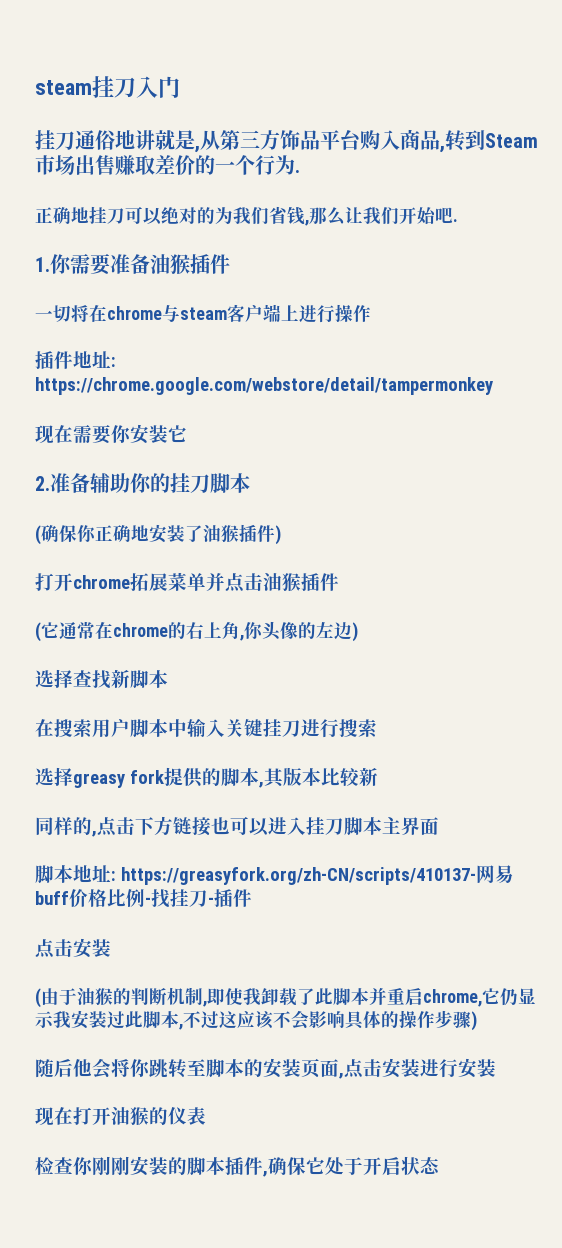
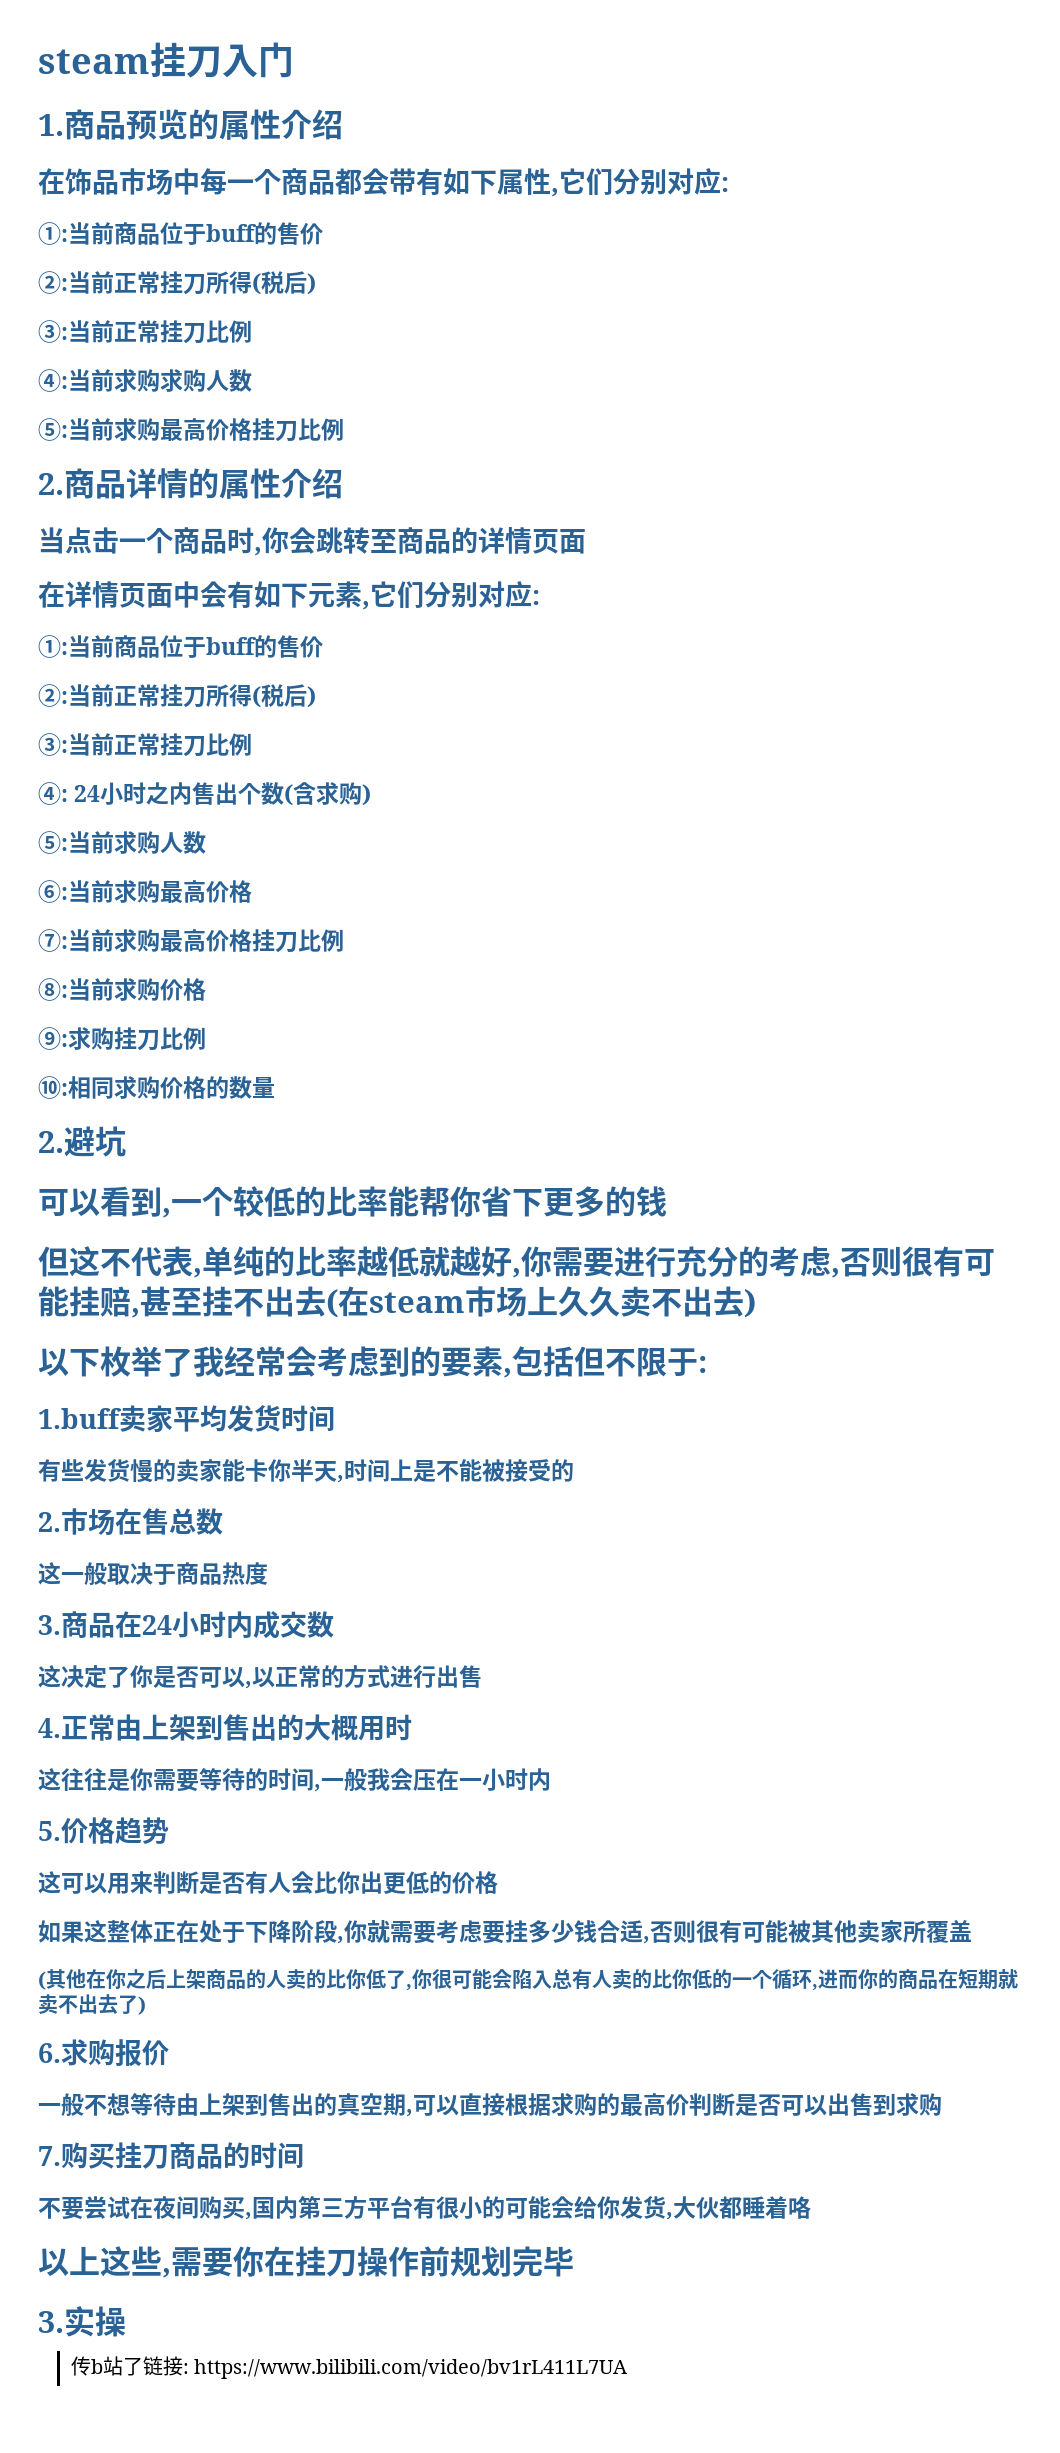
[35,129,538,153] [35,155,300,175] [35,206,458,226] [35,253,230,275] [35,304,371,323] [35,351,116,369] [35,377,493,395] [35,424,187,444] [35,473,250,494] [35,524,281,545] [35,572,339,593] [35,621,358,642] [35,669,168,689] [35,718,377,738] [35,767,378,788] [35,816,439,837] [35,865,514,885] [35,889,252,908] [35,938,111,959] [35,987,536,1008] [35,1010,477,1031] [35,1058,496,1079] [35,1107,206,1126] [35,1156,440,1177] 挂刀通俗地讲就是,从第三方饰品平台购入商品,转到Steam市场出售赚取差价的一个行为. // 正确地挂刀可以绝对的为我们省钱,那么让我们开始吧. // 1.你需要准备油猴插件 // 一切将在chrome与steam客户端上进行操作 // 插件地址: https://chrome.google.com/webstore/detail/tampermonkey // 现在需要你安装它 // 2.准备辅助你的挂刀脚本 // (确保你正确地安装了油猴插件) // 打开chrome拓展菜单并点击油猴插件 // (它通常在chrome的右上角,你头像的左边) // 选择查找新脚本 // 在搜索用户脚本中输入关键挂刀进行搜索 // 选择greasy fork提供的脚本,其版本比较新 // 同样的,点击下方链接也可以进入挂刀脚本主界面 // 脚本地址: https://greasyfork.org/zh-CN/scripts/410137-网易buff价格比例-找挂刀-插件 // 点击安装 // (由于油猴的判断机制,即使我卸载了此脚本并重启chrome,它仍显示我安装过此脚本,不过这应该不会影响具体的操作步骤) // 随后他会将你跳转至脚本的安装页面,点击安装进行安装 // 现在打开油猴的仪表 // 检查你刚刚安装的脚本插件,确保它处于开启状态 -> [38,109,343,140] [38,168,729,197] [38,222,323,245] [38,271,316,295] [38,320,252,344] [38,369,252,392] [38,418,344,442] [38,468,343,499] [38,527,586,556] [38,581,540,610] [38,635,323,658] [38,684,316,708] [38,733,252,757] [38,782,372,806] [38,831,206,854] [38,880,252,903] [38,929,344,953] [38,978,206,1001] [38,1027,206,1051] [38,1076,275,1099] [38,1126,126,1157] [38,1186,667,1218] [38,1246,995,1278] [38,1286,756,1318] [38,1346,707,1378] [38,1405,335,1432] [38,1459,574,1483] [38,1508,223,1535] [38,1562,268,1585] [38,1611,334,1639] [38,1665,482,1689] [38,1714,412,1741] [38,1768,551,1792] [38,1817,169,1844] [38,1871,498,1894] [38,1920,972,1944] [38,1969,1018,1991] [38,1994,146,2015] [38,2039,169,2067] [38,2093,942,2117] [38,2142,304,2169] [38,2196,811,2220] [38,2246,574,2278] [38,2306,126,2337] [70,2356,629,2379] 1.商品预览的属性介绍 // 在饰品市场中每一个商品都会带有如下属性,它们分别对应: // ①:当前商品位于buff的售价 // ②:当前正常挂刀所得(税后) // ③:当前正常挂刀比例 // ④:当前求购求购人数 // ⑤:当前求购最高价格挂刀比例 // 2.商品详情的属性介绍 // 当点击一个商品时,你会跳转至商品的详情页面 // 在详情页面中会有如下元素,它们分别对应: // ①:当前商品位于buff的售价 // ②:当前正常挂刀所得(税后) // ③:当前正常挂刀比例 // ④: 24小时之内售出个数(含求购) // ⑤:当前求购人数 // ⑥:当前求购最高价格 // ⑦:当前求购最高价格挂刀比例 // ⑧:当前求购价格 // ⑨:求购挂刀比例 // ⑩:相同求购价格的数量 // 2.避坑 // 可以看到,一个较低的比率能帮你省下更多的钱 // 但这不代表,单纯的比率越低就越好,你需要进行充分的考虑,否则很有可能挂赔,甚至挂不出去(在steam市场上久久卖不出去) // 以下枚举了我经常会考虑到的要素,包括但不限于: // 1.buff卖家平均发货时间 // 有些发货慢的卖家能卡你半天,时间上是不能被接受的 // 2.市场在售总数 // 这一般取决于商品热度 // 3.商品在24小时内成交数 // 这决定了你是否可以,以正常的方式进行出售 // 4.正常由上架到售出的大概用时 // 这往往是你需要等待的时间,一般我会压在一小时内 // 5.价格趋势 // 这可以用来判断是否有人会比你出更低的价格 // 如果这整体正在处于下降阶段,你就需要考虑要挂多少钱合适,否则很有可能被其他卖家所覆盖 // (其他在你之后上架商品的人卖的比你低了,你很可能会陷入总有人卖的比你低的一个循环,进而你的商品在短期就卖不出去了) // 6.求购报价 // 一般不想等待由上架到售出的真空期,可以直接根据求购的最高价判断是否可以出售到求购 // 7.购买挂刀商品的时间 // 不要尝试在夜间购买,国内第三方平台有很小的可能会给你发货,大伙都睡着咯 // 以上这些,需要你在挂刀操作前规划完毕 // 3.实操 // 传b站了链接: https://www.bilibili.com/video/bv1rL411L7UA

